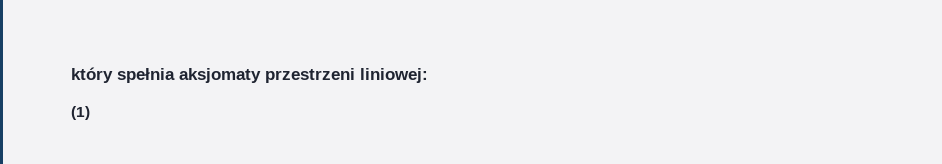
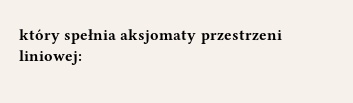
[71,106,90,120] // (1) -> (82, 57) none

